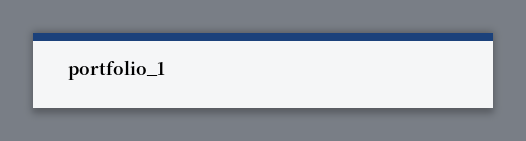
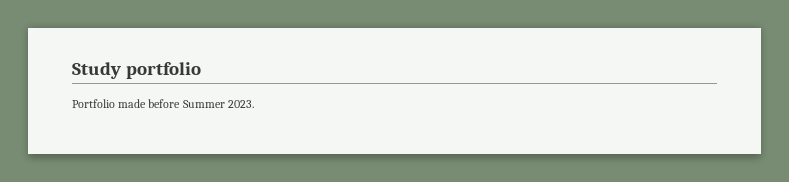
[68,60,165,80] portfolio_1 -> [72,62,201,79] [72,99,254,108] Study portfolio // Portfolio made before Summer 2023.

